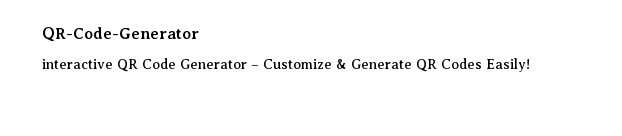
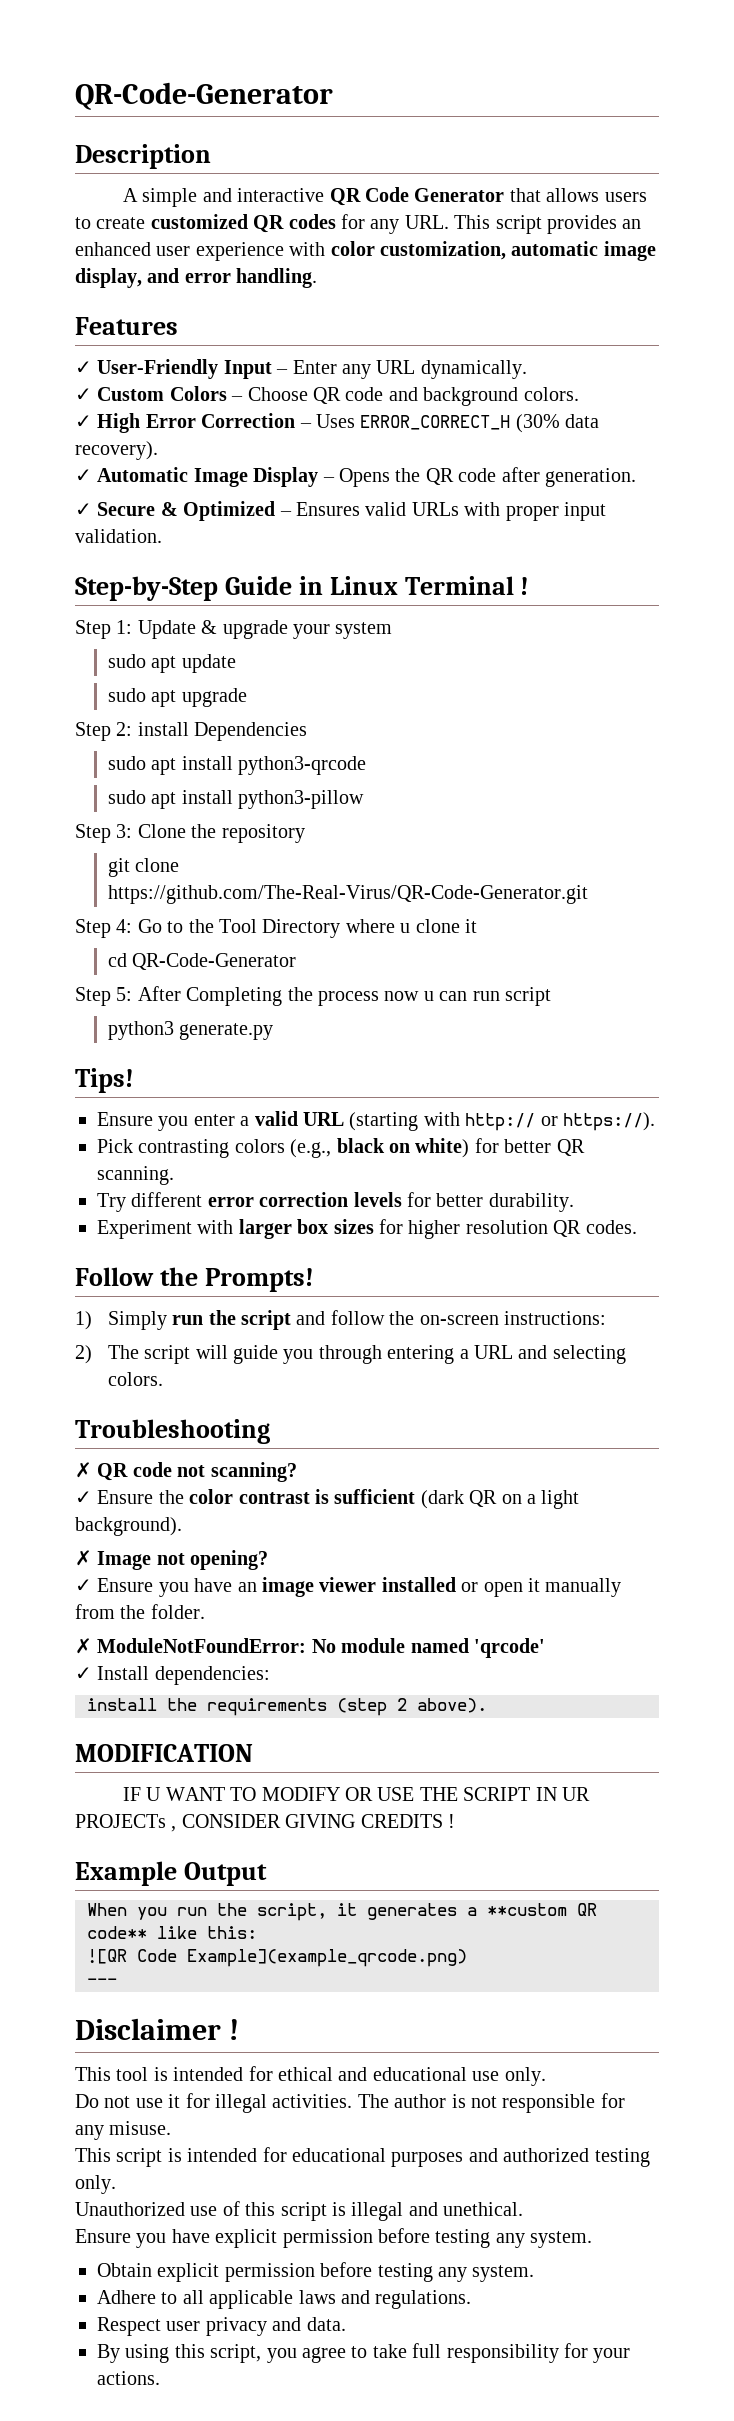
[42,27,199,42] [42,58,530,72] QR-Code-Generator // interactive QR Code Generator – Customize & Generate QR Codes Easily! -> [75,82,333,110] [75,144,211,169] [122,187,647,207] [75,214,642,234] [75,241,656,261] [75,268,318,288] [75,317,178,335] [75,359,527,379] [75,386,579,406] [75,413,600,433] [75,441,158,460] [75,467,636,487] [75,501,606,521] [75,529,162,543] [75,576,530,601] [75,620,393,639] [107,654,236,673] [107,688,247,707] [75,722,308,741] [107,756,367,775] [107,790,365,809] [75,824,305,843] [107,858,180,877] [107,885,588,904] [75,919,477,938] [107,953,297,970] [75,986,551,1006] [107,1021,274,1040] [75,1068,134,1093] [97,1111,655,1131] [97,1138,585,1158] [97,1166,174,1185] [97,1192,574,1212] [97,1219,637,1239] [75,1267,314,1292] [75,1310,607,1330] [75,1345,626,1364] [107,1372,163,1386] [75,1419,270,1444] [75,1462,297,1482] [75,1489,580,1509] [75,1517,182,1536] [75,1550,269,1570] [75,1577,622,1597] [75,1604,205,1619] [75,1638,545,1658] [75,1666,270,1685] [87,1698,487,1716] [75,1744,253,1762] [122,1787,590,1801] [75,1814,455,1832] [75,1861,267,1886] [87,1903,597,1921] [87,1926,257,1939] [87,1949,467,1967] [87,1978,117,1985] [75,2018,240,2040] [75,2066,546,2086] [75,2093,625,2113] [75,2121,172,2140] [75,2147,650,2167] [75,2175,116,2194] [75,2201,524,2221] [75,2228,593,2248] [97,2262,535,2282] [97,2290,472,2309] [97,2317,346,2336] [97,2343,631,2363] [97,2371,160,2385] QR-Code-Generator // Description // A simple and interactive QR Code Generator that allows users to create customized QR codes for any URL. This script provides an enhanced user experience with color customization, automatic image display, and error handling. // Features // ✓ User-Friendly Input – Enter any URL dynamically. // ✓ Custom Colors – Choose QR code and background colors. // ✓ High Error Correction – Uses ERROR_CORRECT_H (30% data recovery). // ✓ Automatic Image Display – Opens the QR code after generation. // ✓ Secure & Optimized – Ensures valid URLs with proper input validation. // Step-by-Step Guide in Linux Terminal ! // Step 1: Update & upgrade your system // sudo apt update // sudo apt upgrade // Step 2: install Dependencies // sudo apt install python3-qrcode // sudo apt install python3-pillow // Step 3: Clone the repository // git clone https://github.com/The-Real-Virus/QR-Code-Generator.git // Step 4: Go to the Tool Directory where u clone it // cd QR-Code-Generator // Step 5: After Completing the process now u can run script // python3 generate.py // Tips! // Ensure you enter a valid URL (starting with http:// or https://). // Pick contrasting colors (e.g., black on white) for better QR scanning. // Try different error correction levels for better durability. // Experiment with larger box sizes for higher resolution QR codes. // Follow the Prompts! // 1) Simply run the script and follow the on-screen instructions: // 2) The script will guide you through entering a URL and selecting colors. // Troubleshooting // ✗ QR code not scanning? // ✓ Ensure the color contrast is sufficient (dark QR on a light background). // ✗ Image not opening? // ✓ Ensure you have an image viewer installed or open it manually from the folder. // ✗ ModuleNotFoundError: No module named 'qrcode' // ✓ Install dependencies: // install the requirements (step 2 above). // MODIFICATION // IF U WANT TO MODIFY OR USE THE SCRIPT IN UR PROJECTs , CONSIDER GIVING CREDITS ! // Example Output // When you run the script, it generates a **custom QR code** like this: // ![QR Code Example](example_qrcode.png) // --- // Disclaimer ! // This tool is intended for ethical and educational use only. // Do not use it for illegal activities. The author is not responsible for any misuse. // This script is intended for educational purposes and authorized testing only. // Unauthorized use of this script is illegal and unethical. // Ensure you have explicit permission before testing any system. // Obtain explicit permission before testing any system. // Adhere to all applicable laws and regulations. // Respect user privacy and data. // By using this script, you agree to take full responsibility for your actions.

